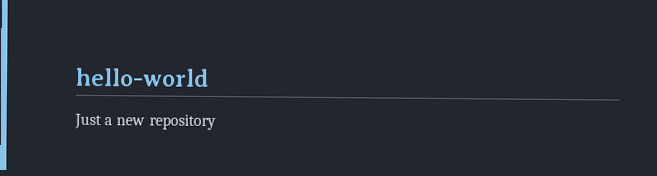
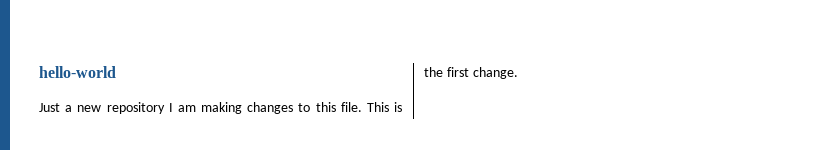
(216, 122) none -> [168,102,403,114] [424,67,518,79] I am making changes to this file. This is the first change.

